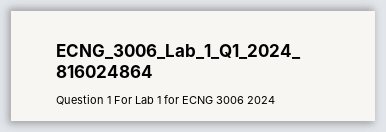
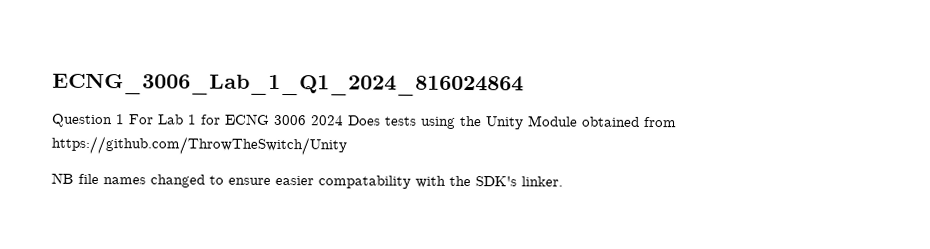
(275, 100) none -> [347,115,677,130] [51,135,347,156] [51,172,563,189] Does tests using the Unity Module obtained from https://github.com/ThrowTheSwitch/Unity // NB file names changed to ensure easier compatability with the SDK's linker.

